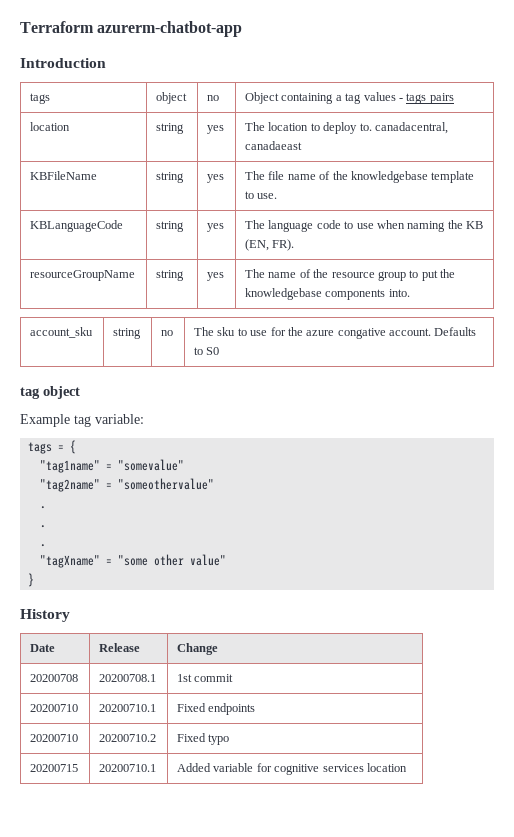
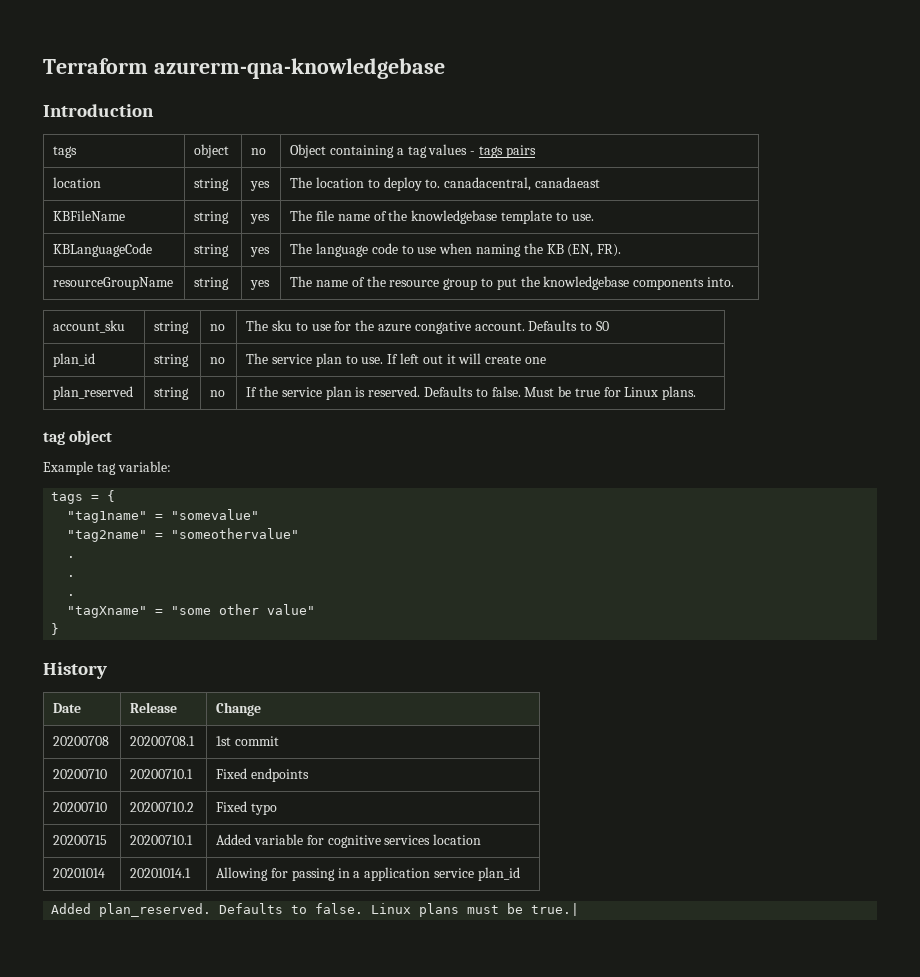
[97,21,243,37] azurerm-chatbot-app -> [153,58,445,79] azurerm-qna-knowledgebase
(220, 351) none -> [53,353,96,367] [154,354,190,367] [210,357,226,364] [246,353,546,367] [53,386,134,400] [154,387,190,400] [210,390,226,397] [246,386,697,400] // plan_id | string | no | The service plan to use. If left out it will create one // plan_reserved | string | no | If the service plan is reserved. Defaults to false. Must be true for Linux plans.
(407, 767) none -> [53,868,106,878] [130,868,192,878] [216,867,520,881] [51,903,580,917] // 20201014 | 20201014.1 | Allowing for passing in a application service plan_id // Added plan_reserved. Defaults to false. Linux plans must be true.|

